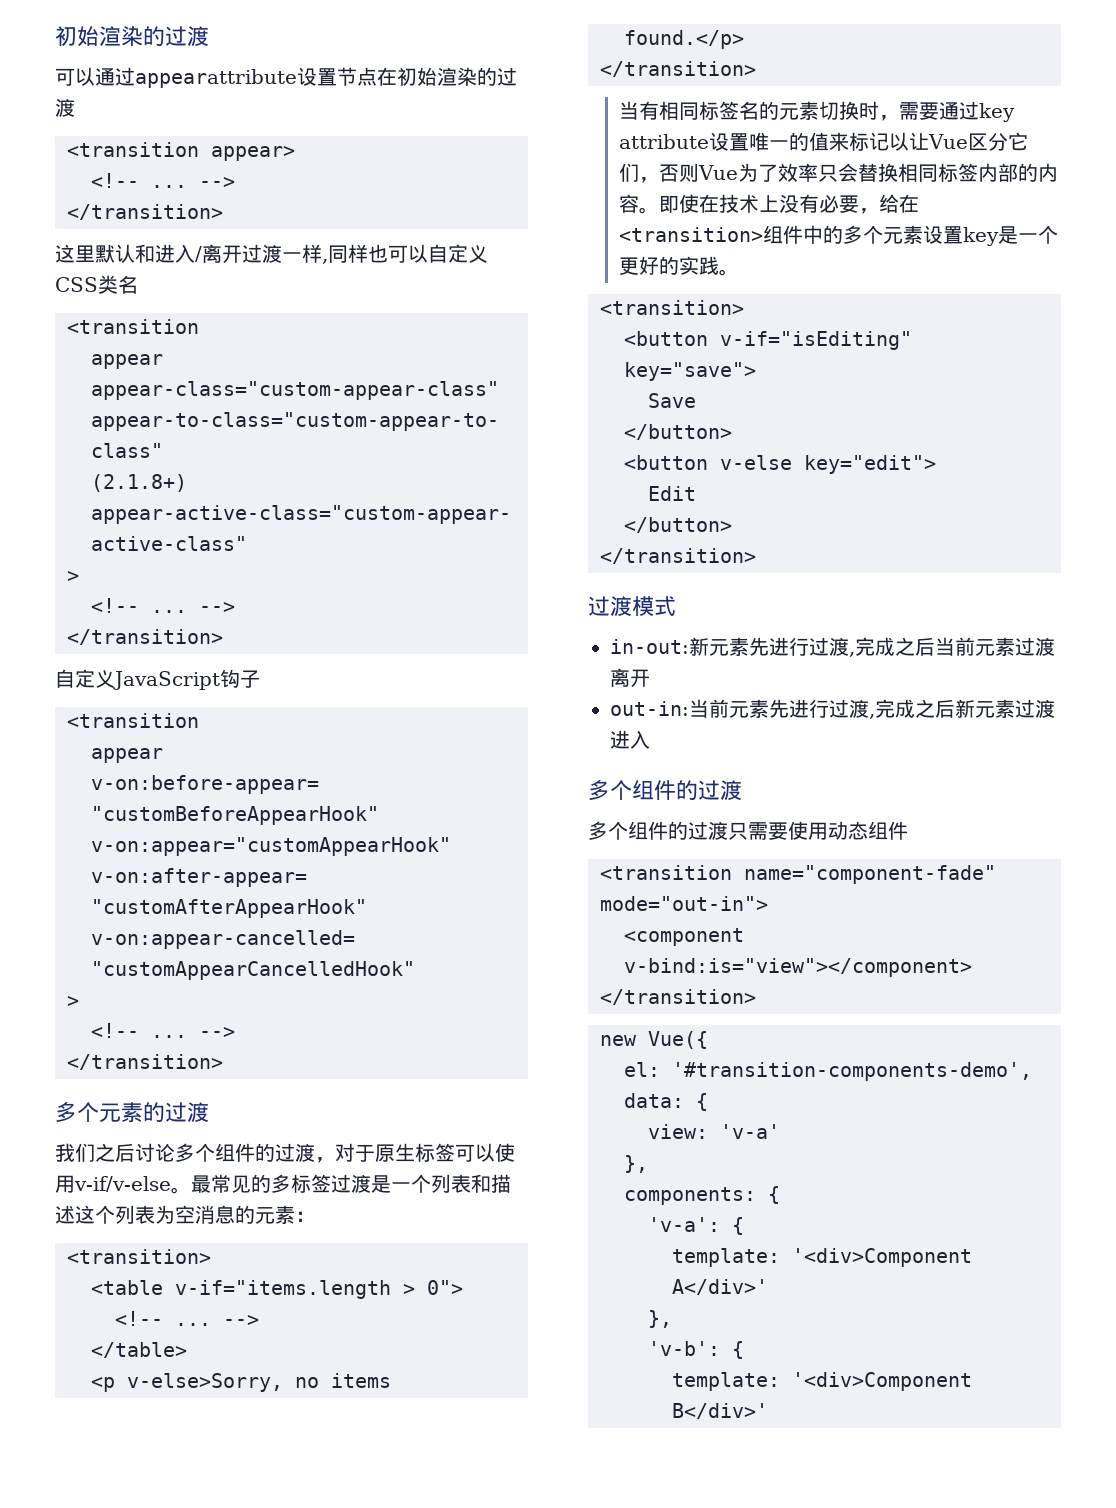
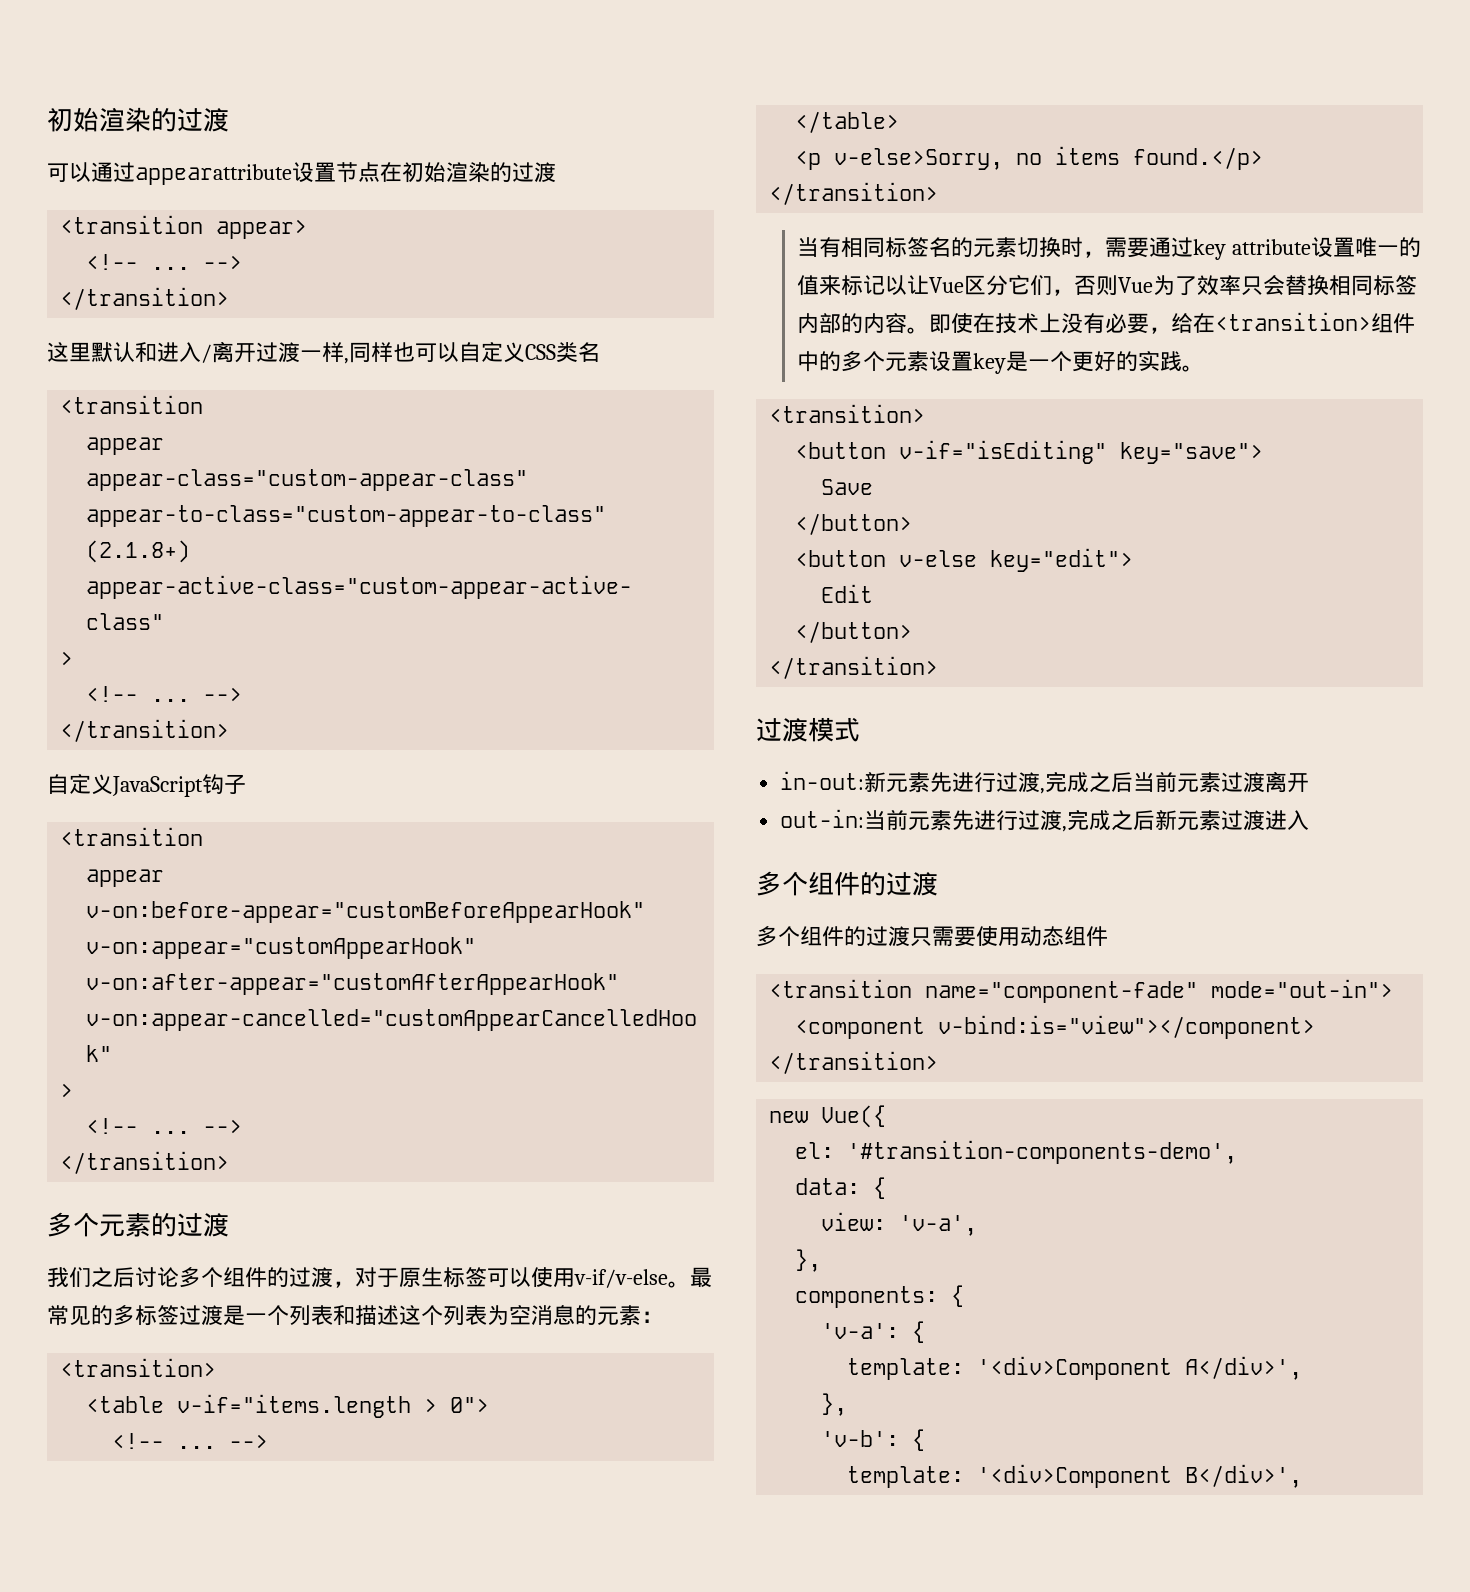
[720,1124,780,1139] 'v-a' -> [899,1215,978,1236] 'v-a',
[672,1279,768,1295] A</div>' -> [1185,1356,1303,1380] A</div>',
[672,1403,768,1419] B</div>' -> [1185,1464,1303,1488] B</div>',

